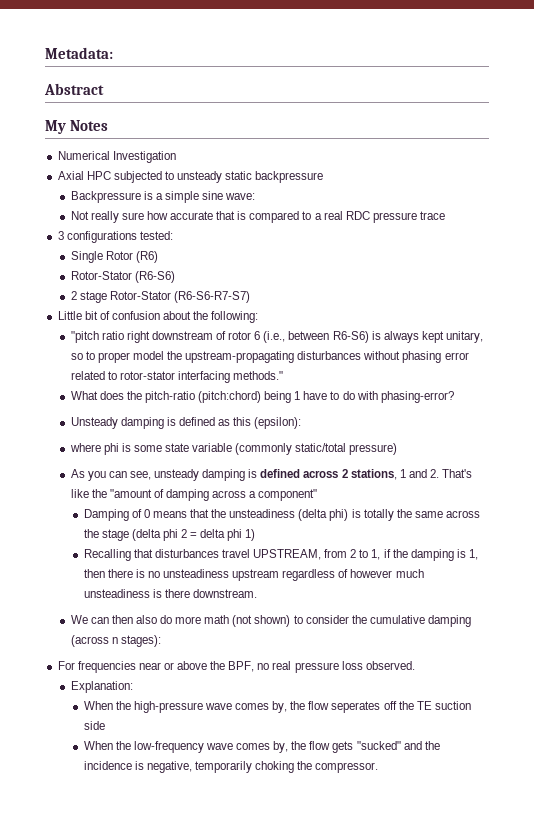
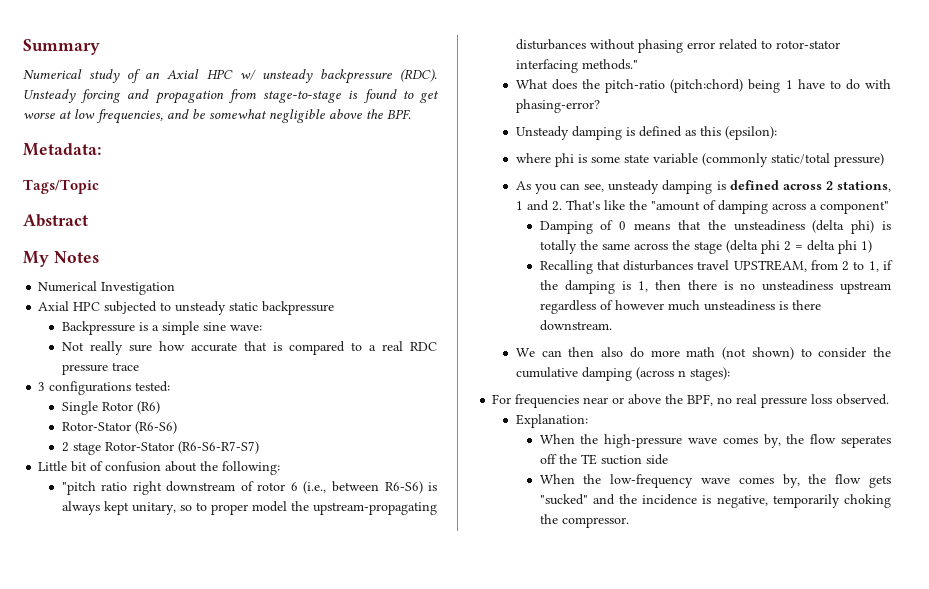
(45, 53) none -> [23,39,100,55] [23,69,437,84] [23,89,440,104] [23,109,411,124] Summary // Numerical study of an Axial HPC w/ unsteady backpressure (RDC). Unsteady forcing and propagation from stage-to-stage is found to get worse at low frequencies, and be somewhat negligible above the BPF. //
(113, 53) none -> [23,179,99,194] // Tags/Topic

